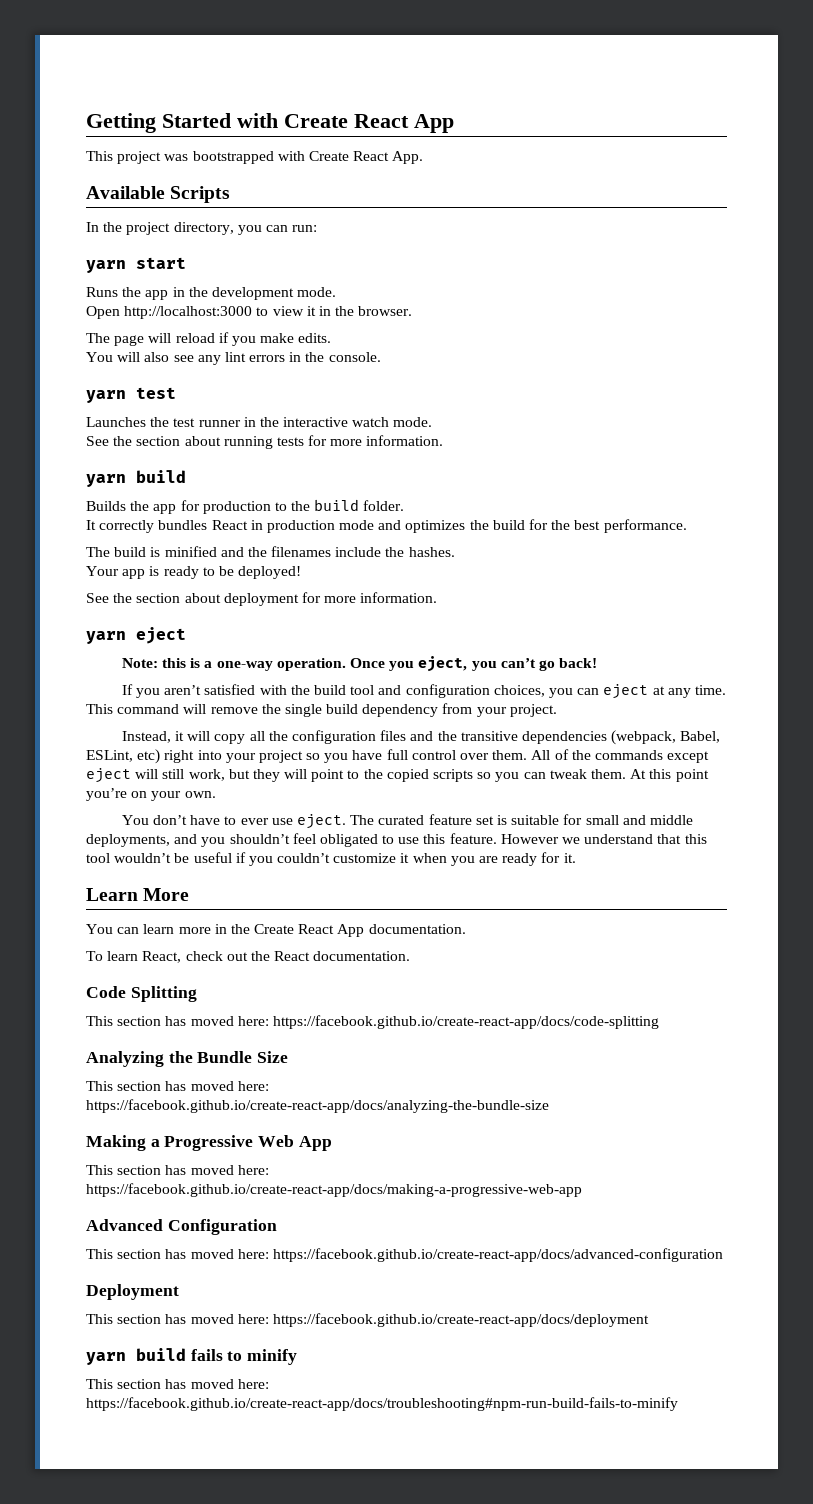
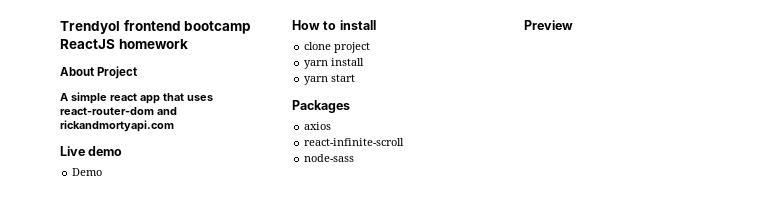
[86,113,454,133] [86,151,424,164] [86,186,231,203] [86,222,318,235] [86,257,186,273] [86,287,337,300] [86,306,413,319] [86,332,332,346] [86,352,381,365] [86,387,176,403] [86,417,433,427] [86,435,444,449] [86,470,186,487] [86,499,405,514] [86,519,687,533] [86,546,455,557] [86,566,302,579] [86,592,438,606] [86,627,186,644] [121,656,598,672] [121,684,726,699] [86,703,557,717] [121,730,721,745] [86,749,710,764] [86,768,709,783] [86,788,216,801] [121,814,693,829] [86,833,707,847] [86,852,576,866] [86,888,190,901] [86,924,466,937] [86,951,411,963] [86,986,197,1002] [86,1015,659,1029] [86,1051,289,1067] [86,1081,269,1091] [86,1099,549,1113] [86,1135,332,1151] [86,1165,269,1175] [86,1183,582,1197] [86,1219,277,1235] [86,1248,723,1262] [86,1284,179,1300] [86,1313,649,1327] [86,1348,298,1365] [86,1379,269,1389] [86,1397,678,1411] Getting Started with Create React App // This project was bootstrapped with Create React App. // Available Scripts // In the project directory, you can run: // yarn start // Runs the app in the development mode. // Open http://localhost:3000 to view it in the browser. // The page will reload if you make edits. // You will also see any lint errors in the console. // yarn test // Launches the test runner in the interactive watch mode. // See the section about running tests for more information. // yarn build // Builds the app for production to the build folder. // It correctly bundles React in production mode and optimizes the build for the best performance. // The build is minified and the filenames include the hashes. // Your app is ready to be deployed! // See the section about deployment for more information. // yarn eject // Note: this is a one-way operation. Once you eject, you can’t go back! // If you aren’t satisfied with the build tool and configuration choices, you can eject at any time. This command will remove the single build dependency from your project. // Instead, it will copy all the configuration files and the transitive dependencies (webpack, Babel, ESLint, etc) right into your project so you have full control over them. All of the commands except eject will still work, but they will point to the copied scripts so you can tweak them. At this point you’re on your own. // You don’t have to ever use eject. The curated feature set is suitable for small and middle deployments, and you shouldn’t feel obligated to use this feature. However we understand that this tool wouldn’t be useful if you couldn’t customize it when you are ready for it. // Learn More // You can learn more in the Create React App documentation. // To learn React, check out the React documentation. // Code Splitting // This section has moved here: https://facebook.github.io/create-react-app/docs/code-splitting // Analyzing the Bundle Size // This section has moved here: https://facebook.github.io/create-react-app/docs/analyzing-the-bundle-size // Making a Progressive Web App // This section has moved here: https://facebook.github.io/create-react-app/docs/making-a-progressive-web-app // Advanced Configuration // This section has moved here: https://facebook.github.io/create-react-app/docs/advanced-configuration // Deployment // This section has moved here: https://facebook.github.io/create-react-app/docs/deployment // yarn build fails to minify // This section has moved here: https://facebook.github.io/create-react-app/docs/troubleshooting#npm-run-build-fails-to-minify -> [60,20,252,34] [60,39,188,49] [60,66,138,79] [60,92,213,104] [60,107,177,115] [60,120,174,132] [60,146,123,156] [72,168,103,176] [292,20,376,30] [304,42,371,53] [304,58,365,69] [304,74,356,85] [292,100,350,113] [304,122,332,130] [304,138,405,146] [304,154,355,162] [524,20,573,30] Trendyol frontend bootcamp ReactJS homework // About Project // A simple react app that uses react-router-dom and rickandmortyapi.com // Live demo // Demo // How to install // clone project // yarn install // yarn start // Packages // axios // react-infinite-scroll // node-sass // Preview

